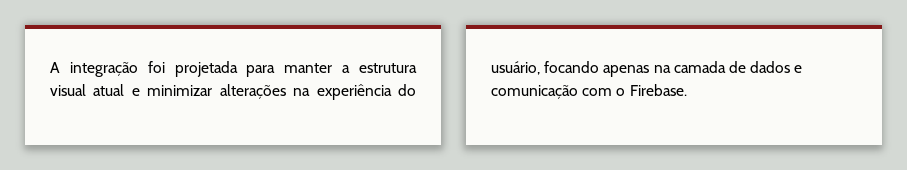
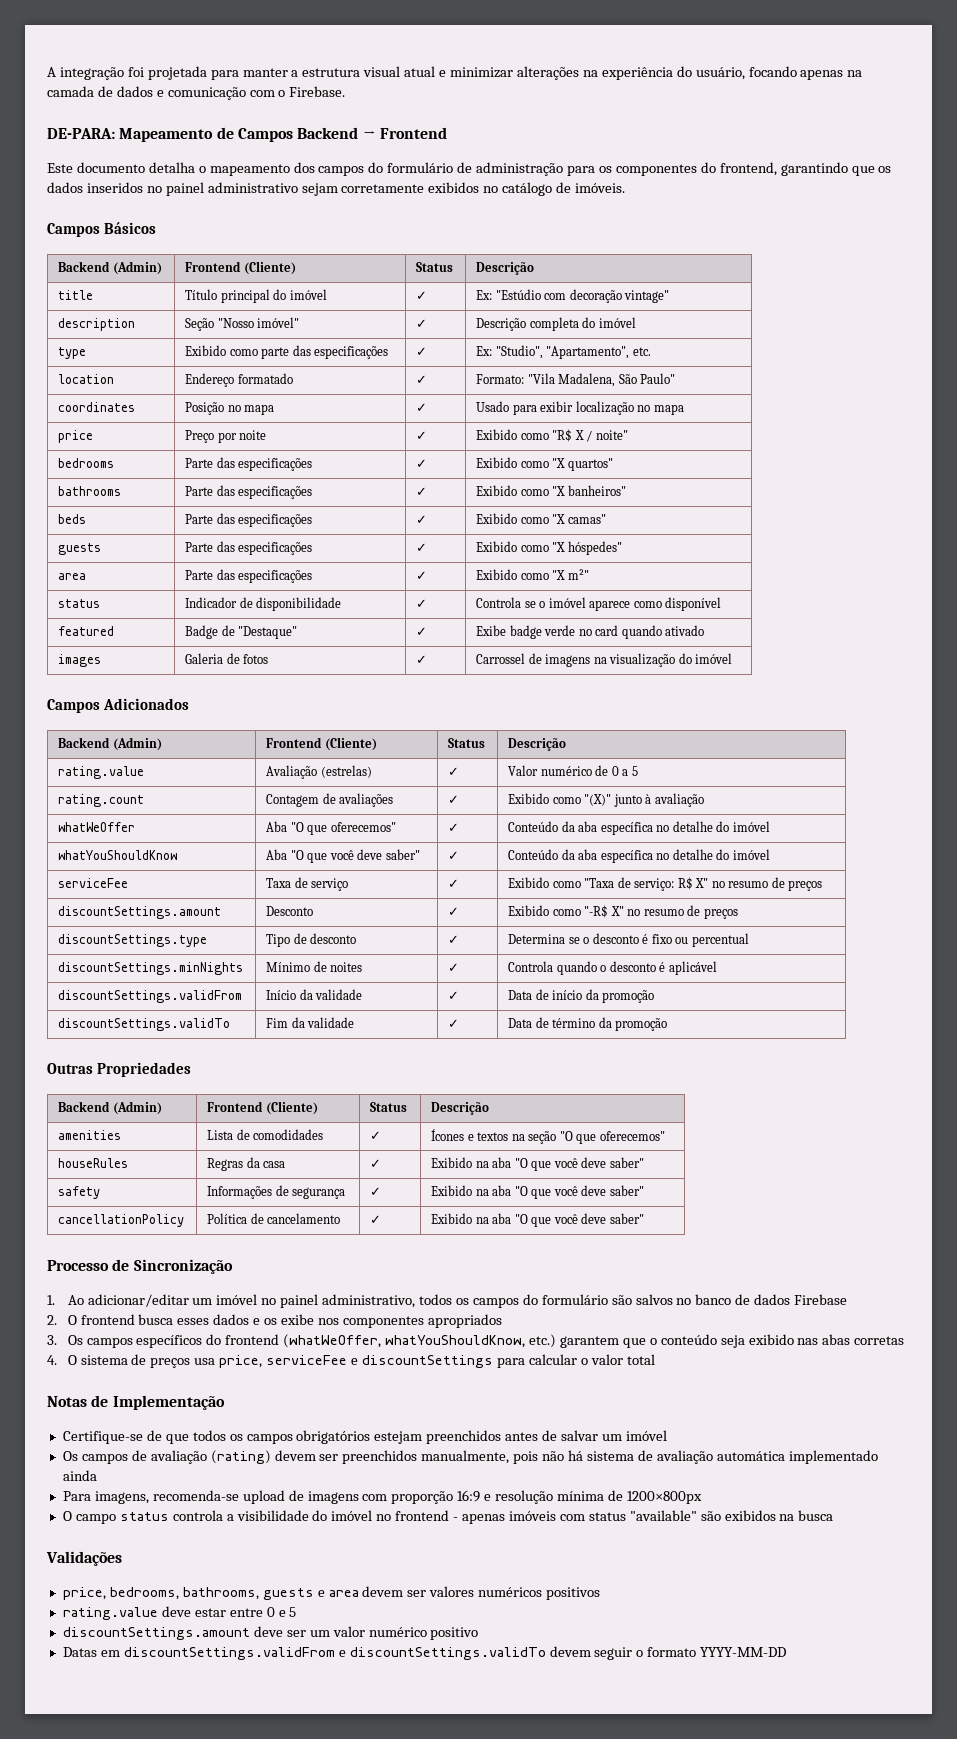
(687, 90) none -> [47,127,447,142] [47,162,892,176] [47,182,626,196] [47,222,157,237] [58,261,162,275] [185,261,296,275] [416,262,454,272] [476,262,535,275] [58,290,94,300] [185,289,327,303] [416,291,428,300] [476,289,670,303] [58,318,136,331] [185,317,300,331] [416,319,428,328] [476,317,636,331] [58,347,87,359] [185,345,389,359] [416,347,428,356] [476,345,651,359] [58,374,115,384] [185,373,293,387] [416,375,428,384] [476,373,676,387] [58,402,136,412] [185,402,275,415] [416,403,428,412] [476,401,684,415] [58,430,94,443] [185,430,267,443] [416,431,428,440] [476,429,628,442] [58,458,115,468] [185,457,313,471] [416,459,428,468] [476,457,613,471] [58,486,122,496] [185,485,313,499] [416,487,428,496] [476,485,626,496] [58,514,87,524] [185,513,313,527] [416,515,428,524] [476,513,606,524] [58,543,102,555] [185,541,313,555] [416,543,428,552] [476,541,622,555] [58,573,87,580] [185,569,313,583] [416,571,428,580] [476,569,589,580] [58,599,101,608] [185,597,342,611] [416,599,428,608] [476,597,722,611] [58,626,115,636] [185,625,298,639] [416,627,428,636] [476,625,705,639] [58,654,102,667] [185,653,269,664] [416,655,428,664] [476,653,733,667] [47,698,190,713] [58,737,162,751] [266,737,377,751] [448,738,486,748] [508,738,567,751] [58,766,145,779] [266,765,372,779] [448,767,460,776] [508,765,638,776] [58,794,145,807] [266,793,394,807] [448,795,460,804] [508,793,704,807] [58,822,136,832] [266,821,396,835] [448,823,460,832] [508,821,770,835] [58,850,178,860] [266,849,420,863] [448,851,460,860] [508,849,770,863] [58,878,129,888] [266,877,349,891] [448,879,460,888] [508,877,823,891] [58,906,222,919] [266,906,314,916] [448,907,460,916] [508,905,738,919] [58,934,208,947] [266,933,357,947] [448,935,460,944] [508,933,749,947] [58,962,244,975] [266,961,363,972] [448,963,460,972] [508,961,717,975] [58,990,243,1003] [266,989,363,1000] [448,991,460,1000] [508,989,655,1003] [58,1018,231,1031] [266,1017,355,1028] [448,1019,460,1028] [508,1017,668,1031] [47,1062,192,1077] [58,1101,162,1115] [207,1101,318,1115] [370,1102,408,1112] [431,1102,490,1115] [58,1130,122,1140] [207,1129,324,1140] [370,1131,382,1140] [431,1129,665,1144] [58,1158,129,1168] [207,1157,286,1171] [370,1159,382,1168] [431,1157,644,1171] [58,1186,101,1199] [207,1185,346,1199] [370,1187,382,1196] [431,1185,644,1199] [58,1214,185,1227] [207,1213,341,1224] [370,1215,382,1224] [431,1213,644,1227] [47,1259,233,1274] [47,1294,848,1308] [47,1314,502,1328] [47,1334,905,1348] [47,1354,655,1368] [47,1395,225,1410] [62,1430,667,1444] [62,1450,878,1464] [62,1470,97,1481] [62,1490,702,1504] [62,1510,834,1524] [46,1551,122,1566] [62,1586,601,1600] [62,1606,297,1620] [62,1626,479,1640] [62,1646,787,1660] // DE-PARA: Mapeamento de Campos Backend → Frontend // Este documento detalha o mapeamento dos campos do formulário de administração para os componentes do frontend, garantindo que os dados inseridos no painel administrativo sejam corretamente exibidos no catálogo de imóveis. // Campos Básicos // Backend (Admin) | Frontend (Cliente) | Status | Descrição // title | Título principal do imóvel | ✓ | Ex: "Estúdio com decoração vintage" // description | Seção "Nosso imóvel" | ✓ | Descrição completa do imóvel // type | Exibido como parte das especificações | ✓ | Ex: "Studio", "Apartamento", etc. // location | Endereço formatado | ✓ | Formato: "Vila Madalena, São Paulo" // coordinates | Posição no mapa | ✓ | Usado para exibir localização no mapa // price | Preço por noite | ✓ | Exibido como "R$ X / noite" // bedrooms | Parte das especificações | ✓ | Exibido como "X quartos" // bathrooms | Parte das especificações | ✓ | Exibido como "X banheiros" // beds | Parte das especificações | ✓ | Exibido como "X camas" // guests | Parte das especificações | ✓ | Exibido como "X hóspedes" // area | Parte das especificações | ✓ | Exibido como "X m²" // status | Indicador de disponibilidade | ✓ | Controla se o imóvel aparece como disponível // featured | Badge de "Destaque" | ✓ | Exibe badge verde no card quando ativado // images | Galeria de fotos | ✓ | Carrossel de imagens na visualização do imóvel // Campos Adicionados // Backend (Admin) | Frontend (Cliente) | Status | Descrição // rating.value | Avaliação (estrelas) | ✓ | Valor numérico de 0 a 5 // rating.count | Contagem de avaliações | ✓ | Exibido como "(X)" junto à avaliação // whatWeOffer | Aba "O que oferecemos" | ✓ | Conteúdo da aba específica no detalhe do imóvel // whatYouShouldKnow | Aba "O que você deve saber" | ✓ | Conteúdo da aba específica no detalhe do imóvel // serviceFee | Taxa de serviço | ✓ | Exibido como "Taxa de serviço: R$ X" no resumo de preços // discountSettings.amount | Desconto | ✓ | Exibido como "-R$ X" no resumo de preços // discountSettings.type | Tipo de desconto | ✓ | Determina se o desconto é fixo ou percentual // discountSettings.minNights | Mínimo de noites | ✓ | Controla quando o desconto é aplicável // discountSettings.validFrom | Início da validade | ✓ | Data de início da promoção // discountSettings.validTo | Fim da validade | ✓ | Data de término da promoção // Outras Propriedades // Backend (Admin) | Frontend (Cliente) | Status | Descrição // amenities | Lista de comodidades | ✓ | Ícones e textos na seção "O que oferecemos" // houseRules | Regras da casa | ✓ | Exibido na aba "O que você deve saber" // safety | Informações de segurança | ✓ | Exibido na aba "O que você deve saber" // cancellationPolicy | Política de cancelamento | ✓ | Exibido na aba "O que você deve saber" // Processo de Sincronização // 1. Ao adicionar/editar um imóvel no painel administrativo, todos os campos do formulário são salvos no banco de dados Firebase // 2. O frontend busca esses dados e os exibe nos componentes apropriados // 3. Os campos específicos do frontend (whatWeOffer, whatYouShouldKnow, etc.) garantem que o conteúdo seja exibido nas abas corretas // 4. O sistema de preços usa price, serviceFee e discountSettings para calcular o valor total // Notas de Implementação // Certifique-se de que todos os campos obrigatórios estejam preenchidos antes de salvar um imóvel // Os campos de avaliação (rating) devem ser preenchidos manualmente, pois não há sistema de avaliação automática implementado ainda // Para imagens, recomenda-se upload de imagens com proporção 16:9 e resolução mínima de 1200×800px // O campo status controla a visibilidade do imóvel no frontend - apenas imóveis com status "available" são exibidos na busca // Validações // price, bedrooms, bathrooms, guests e area devem ser valores numéricos positivos // rating.value deve estar entre 0 e 5 // discountSettings.amount deve ser um valor numérico positivo // Datas em discountSettings.validFrom e discountSettings.validTo devem seguir o formato YYYY-MM-DD

